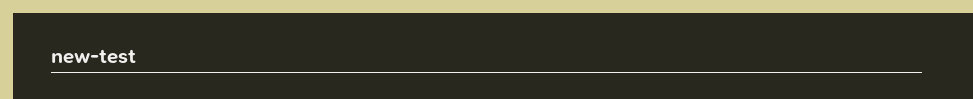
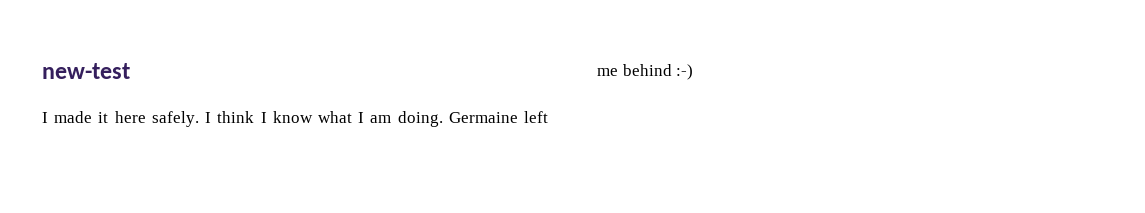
(136, 56) none -> [42,111,548,127] [597,64,694,80] // I made it here safely. I think I know what I am doing. Germaine left me behind :-)

